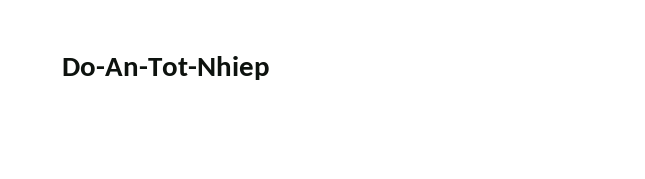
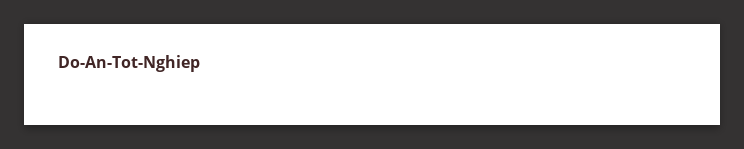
[62,56,270,80] Do-An-Tot-Nhiep -> [58,55,200,72] Do-An-Tot-Nghiep

